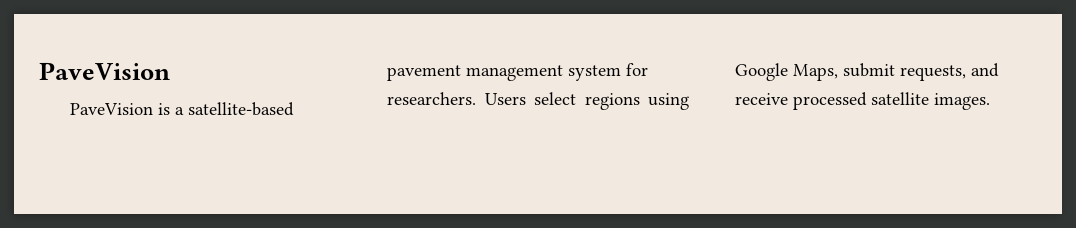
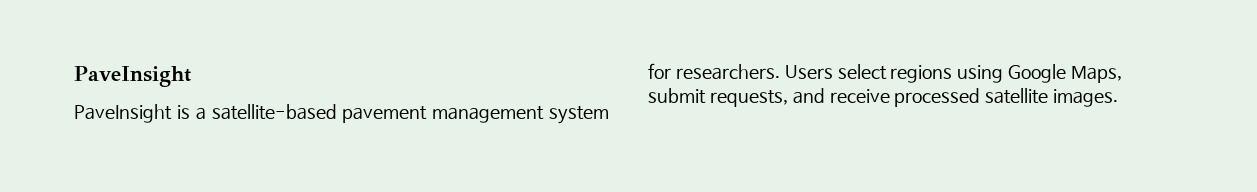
[39,62,170,80] [69,103,153,115] PaveVision // PaveVision -> [74,66,191,87] [74,104,172,123] PaveInsight // PaveInsight

